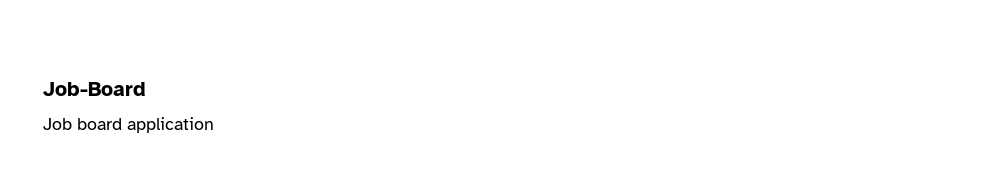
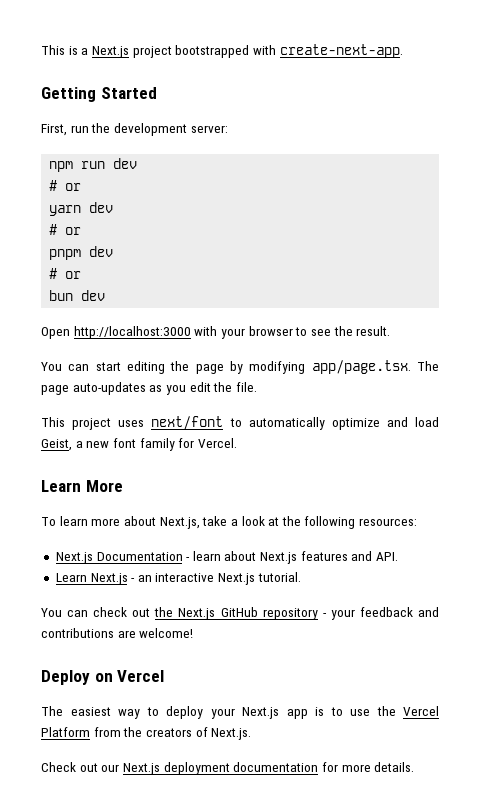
[43,82,146,96] [43,117,214,133] Job-Board // Job board application -> [41,44,403,58] [41,87,157,102] [41,123,228,136] [49,158,138,172] [49,180,82,191] [49,202,114,216] [49,224,82,235] [49,246,114,260] [49,268,82,279] [49,290,106,301] [41,326,391,339] [41,360,439,374] [41,382,257,395] [41,416,439,430] [41,438,237,451] [41,480,123,492] [41,516,418,529] [55,551,399,564] [55,572,301,585] [41,607,439,620] [41,628,194,638] [41,670,165,685] [41,706,439,719] [41,727,252,740] [41,762,415,775] This is a Next.js project bootstrapped with create-next-app. // Getting Started // First, run the development server: // npm run dev // # or // yarn dev // # or // pnpm dev // # or // bun dev // Open http://localhost:3000 with your browser to see the result. // You can start editing the page by modifying app/page.tsx. The page auto-updates as you edit the file. // This project uses next/font to automatically optimize and load Geist, a new font family for Vercel. // Learn More // To learn more about Next.js, take a look at the following resources: // Next.js Documentation - learn about Next.js features and API. // Learn Next.js - an interactive Next.js tutorial. // You can check out the Next.js GitHub repository - your feedback and contributions are welcome! // Deploy on Vercel // The easiest way to deploy your Next.js app is to use the Vercel Platform from the creators of Next.js. // Check out our Next.js deployment documentation for more details.

